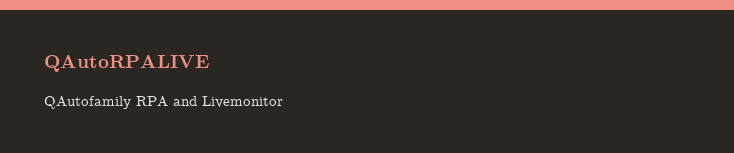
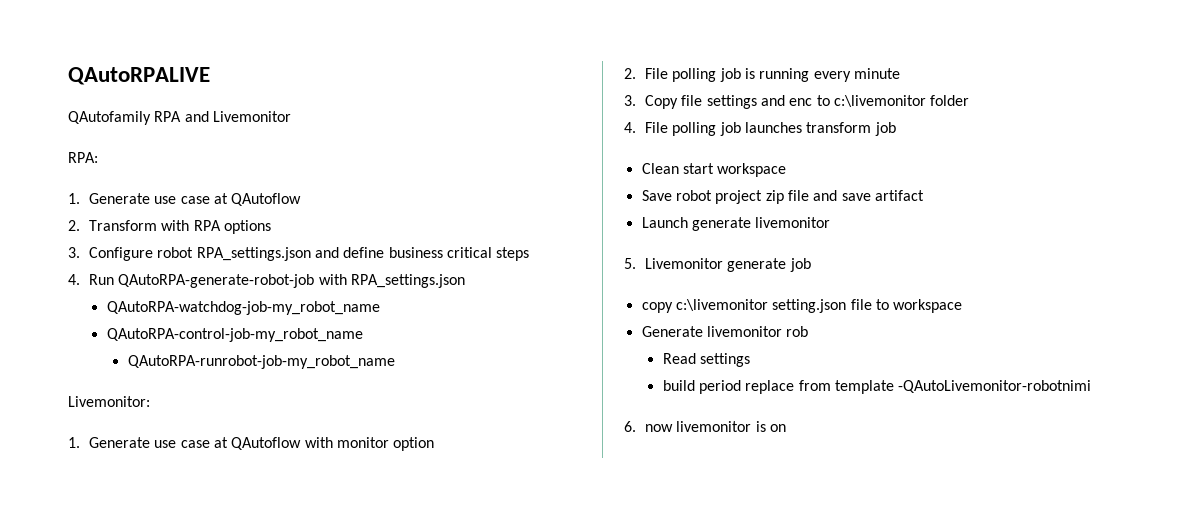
(283, 102) none -> [68,152,98,163] [68,193,302,206] [68,220,271,234] [68,247,530,261] [68,274,465,288] [106,301,380,315] [106,328,363,342] [127,355,395,369] [68,396,150,407] [68,437,435,451] [624,68,900,82] [624,95,970,109] [624,122,896,136] [641,163,787,177] [641,190,924,204] [641,217,831,231] [624,258,811,272] [641,299,963,313] [641,326,809,337] [662,353,750,367] [662,380,1092,394] [624,421,786,432] // RPA: // 1. Generate use case at QAutoflow // 2. Transform with RPA options // 3. Configure robot RPA_settings.json and define business critical steps // 4. Run QAutoRPA-generate-robot-job with RPA_settings.json // QAutoRPA-watchdog-job-my_robot_name // QAutoRPA-control-job-my_robot_name // QAutoRPA-runrobot-job-my_robot_name // Livemonitor: // 1. Generate use case at QAutoflow with monitor option // 2. File polling job is running every minute // 3. Copy file settings and enc to c:\livemonitor folder // 4. File polling job launches transform job // Clean start workspace // Save robot project zip file and save artifact // Launch generate livemonitor // 5. Livemonitor generate job // copy c:\livemonitor setting.json file to workspace // Generate livemonitor rob // Read settings // build period replace from template -QAutoLivemonitor-robotnimi // 6. now livemonitor is on

